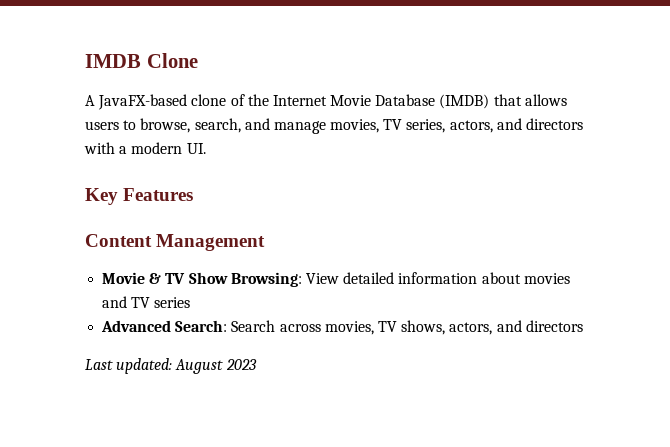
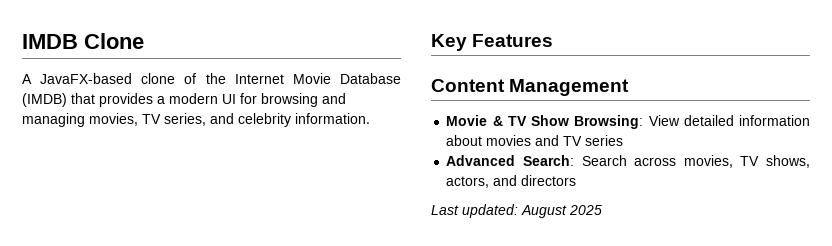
[524,94,567,106] [85,118,584,134] [84,142,206,154] allows users to browse, search, and manage movies, TV series, actors, and directors with a modern UI. -> [99,93,346,107] [22,113,370,127] provides a modern UI for browsing and managing movies, TV series, and celebrity information.
[225,359,257,370] 2023 -> [569,205,602,215] 2025

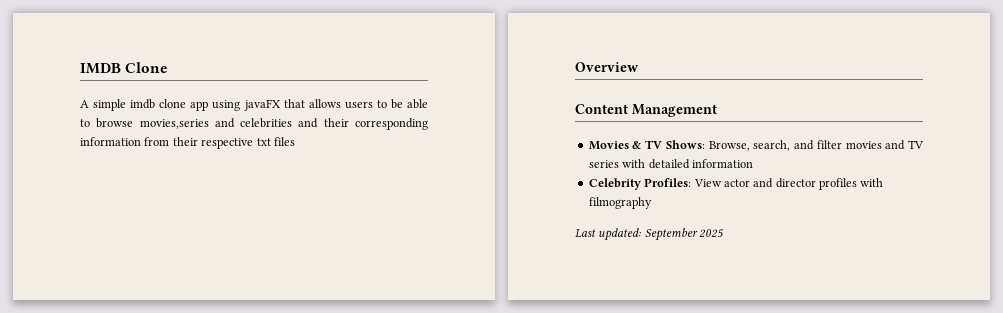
[40,73,401,84] [22,93,346,107] [22,113,370,127] [431,34,554,51] JavaFX-based clone of the Internet Movie Database (IMDB) that provides a modern UI for browsing and managing movies, TV series, and celebrity information. // Key Features -> [93,99,428,111] [80,118,428,130] [80,137,295,149] [575,62,639,72] simple imdb clone app using javaFX that allows users to be able to browse movies,series and celebrities and their corresponding information from their respective txt files // Overview
[446,115,488,126] Movie -> [588,141,629,150] Movies
[531,115,810,129] [446,135,624,146] [446,155,810,168] [446,175,577,188] Show Browsing: View detailed information about movies and TV series // Advanced Search: Search across movies, TV shows, actors, and directors -> [665,140,924,151] [588,159,753,169] [588,178,884,190] [588,197,652,209] Shows: Browse, search, and filter movies and TV series with detailed information // Celebrity Profiles: View actor and director profiles with filmography
[521,205,567,218] August -> [644,228,698,241] September

